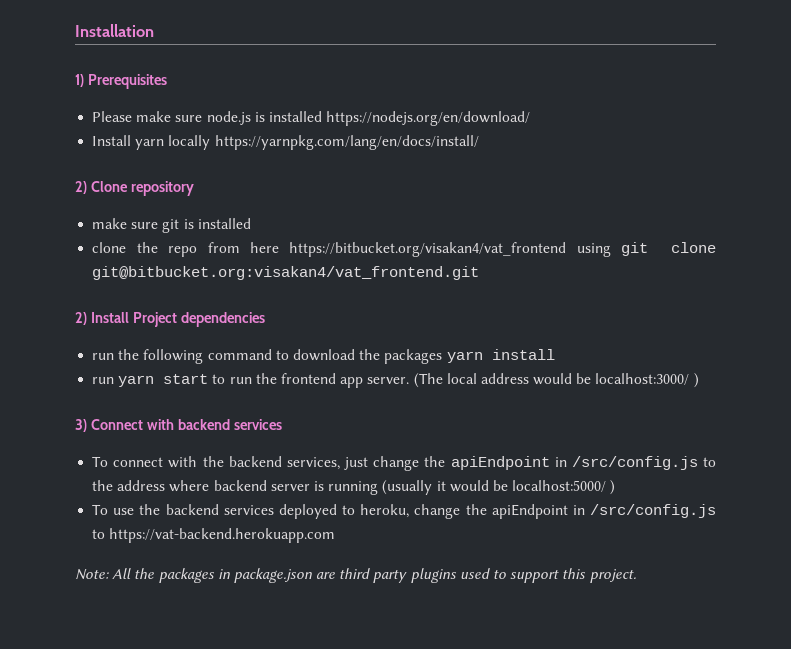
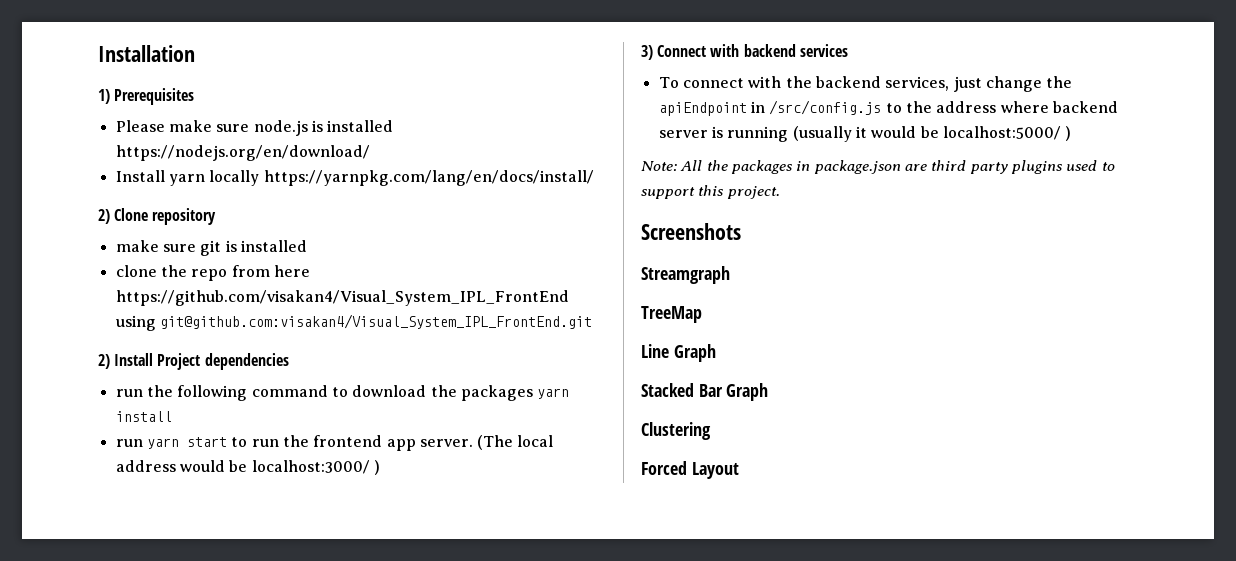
[289,242,717,257] [92,266,480,280] https://bitbucket.org/visakan4/vat_frontend using git clone git@bitbucket.org:visakan4/vat_frontend.git -> [115,290,569,306] [115,314,592,331] https://github.com/visakan4/Visual_System_IPL_FrontEnd using git@github.com:visakan4/Visual_System_IPL_FrontEnd.git
[92,504,717,519] [92,528,336,543] // To use the backend services deployed to heroku, change the apiEndpoint in /src/config.js to https://vat-backend.herokuapp.com -> (1072, 133) none
(636, 576) none -> [641,223,741,240] [641,266,730,284] [641,306,702,323] [641,344,716,362] [641,383,769,401] [641,422,711,440] [641,461,739,479] // Screenshots // Streamgraph // TreeMap // Line Graph // Stacked Bar Graph // Clustering // Forced Layout

